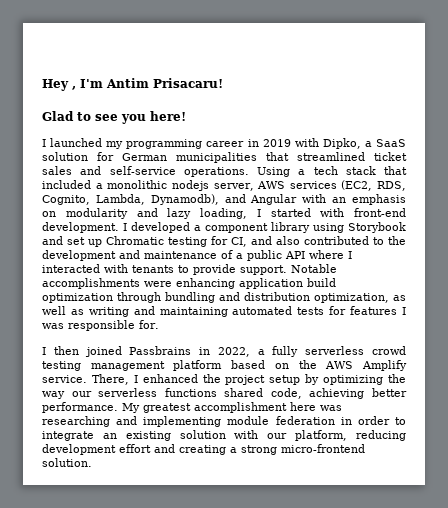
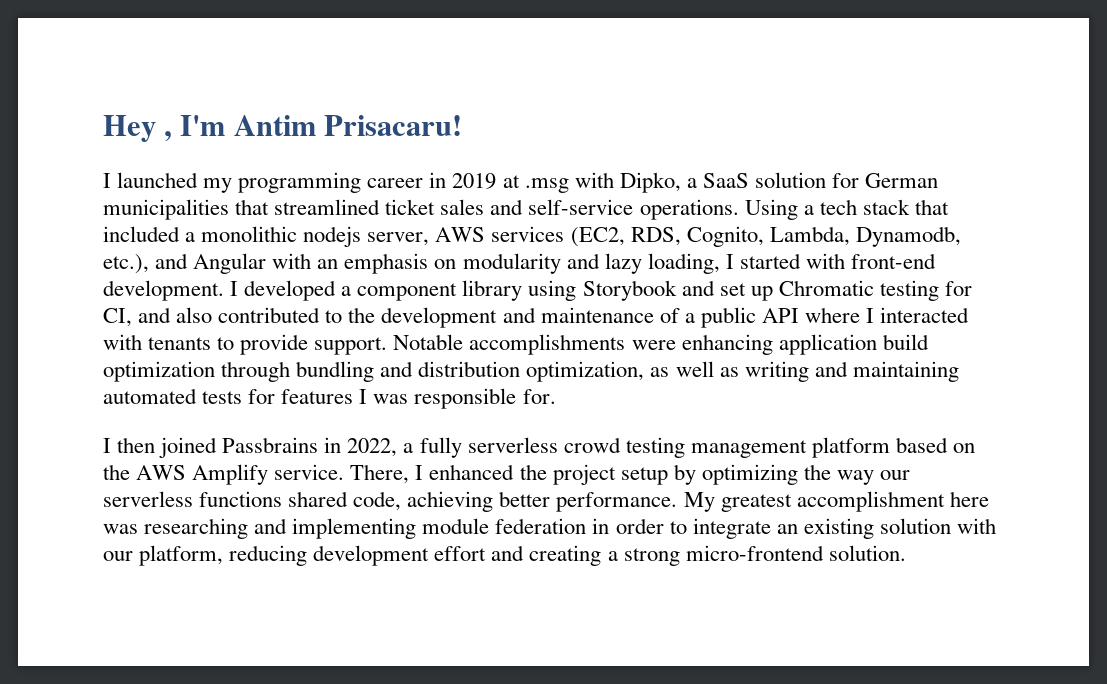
[42,111,186,124] // Glad to see you here! -> (462, 125) none
(291, 143) none -> [502,175,569,193] at .msg
[150,194,219,205] Dynamodb), -> [855,226,961,247] [103,254,149,274] Dynamodb, etc.),

